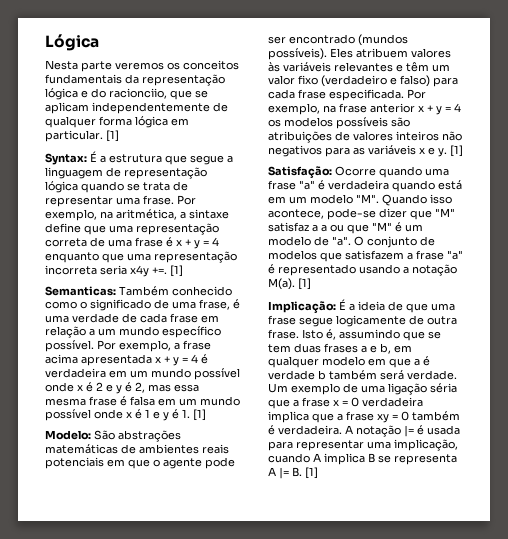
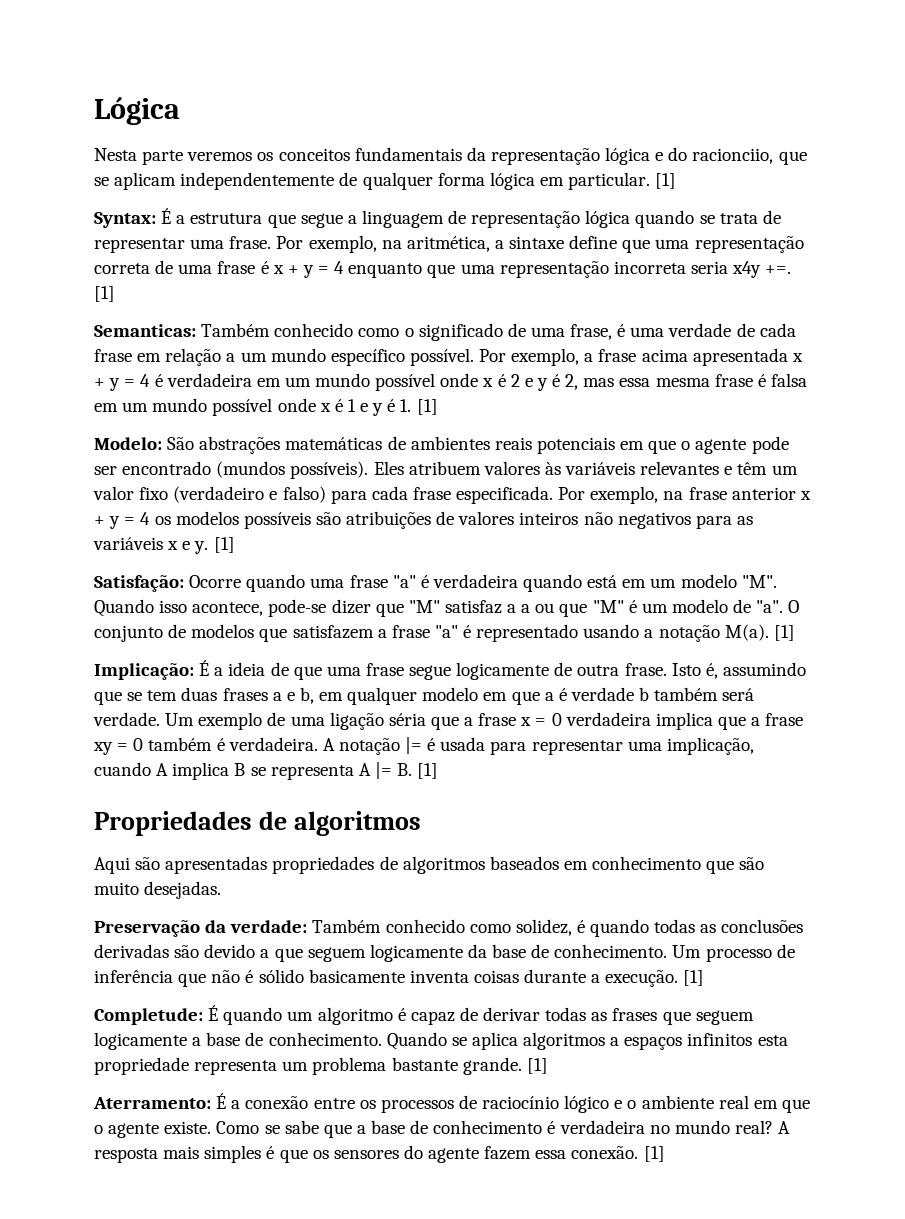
(318, 473) none -> [94,811,421,836] [94,856,765,874] [94,881,222,899] [94,919,804,937] [94,944,795,962] [94,969,705,987] [94,1005,754,1025] [94,1032,788,1050] [94,1057,548,1075] [93,1093,810,1113] [94,1120,791,1138] [94,1145,665,1163] // Propriedades de algoritmos // Aqui são apresentadas propriedades de algoritmos baseados em conhecimento que são muito desejadas. // Preservação da verdade: Também conhecido como solidez, é quando todas as conclusões derivadas são devido a que seguem logicamente da base de conhecimento. Um processo de inferência que não é sólido basicamente inventa coisas durante a execução. [1] // Completude: É quando um algoritmo é capaz de derivar todas as frases que seguem logicamente a base de conhecimento. Quando se aplica algoritmos a espaços infinitos esta propriedade representa um problema bastante grande. [1] // Aterramento: É a conexão entre os processos de raciocínio lógico e o ambiente real em que o agente existe. Como se sabe que a base de conhecimento é verdadeira no mundo real? A resposta mais simples é que os sensores do agente fazem essa conexão. [1]

